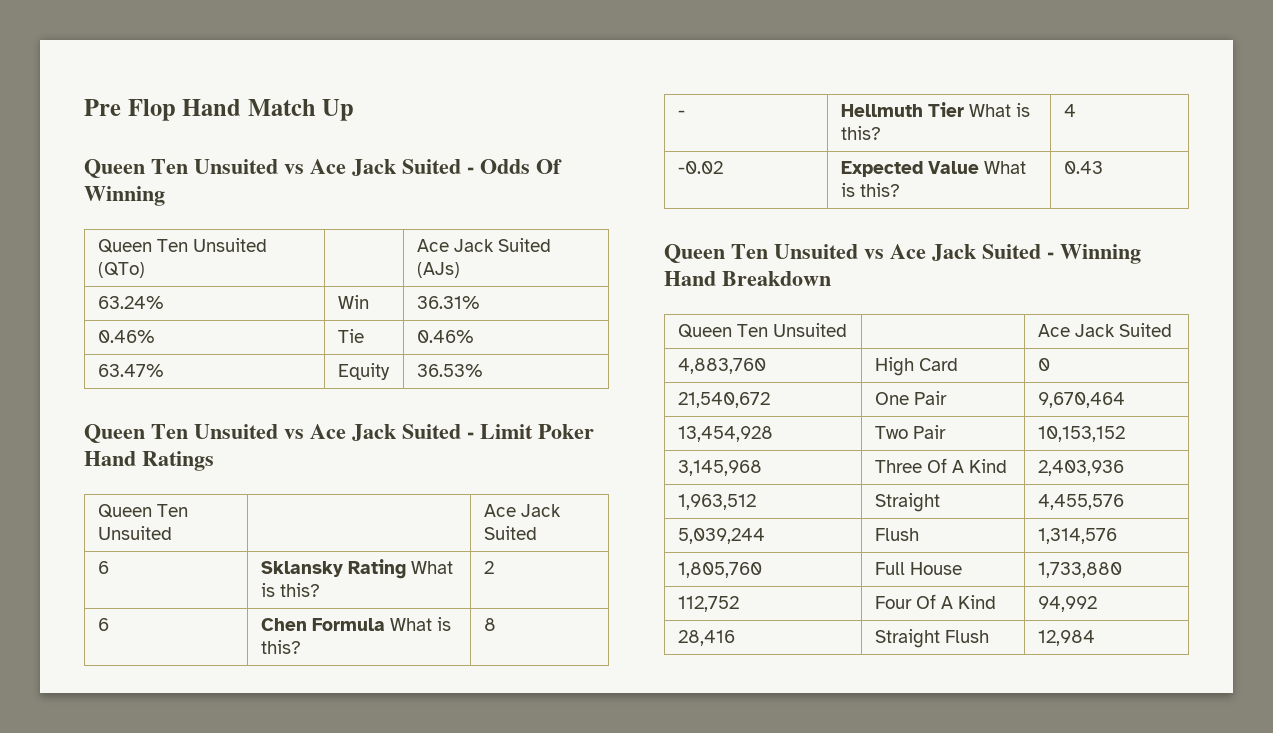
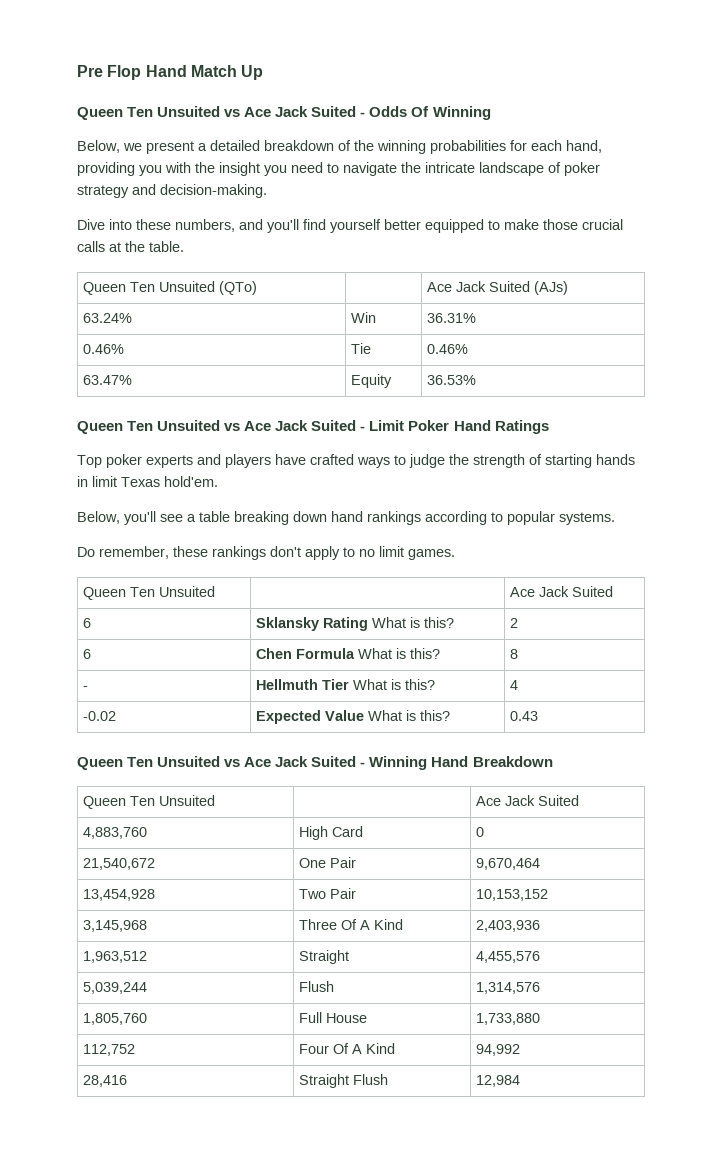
(165, 196) none -> [77,140,602,154] [77,162,600,176] [77,184,267,198] [77,219,623,233] [77,241,184,252] // Below, we present a detailed breakdown of the winning probabilities for each hand, providing you with the insight you need to navigate the intricate landscape of poker strategy and decision-making. // Dive into these numbers, and you'll find yourself better equipped to make those crucial calls at the table.
(214, 461) none -> [77,454,635,468] [77,476,218,487] [77,511,615,525] [77,546,455,560] // Top poker experts and players have crafted ways to judge the strength of starting hands in limit Texas hold'em. // Below, you'll see a table breaking down hand rankings according to popular systems. // Do remember, these rankings don't apply to no limit games.

